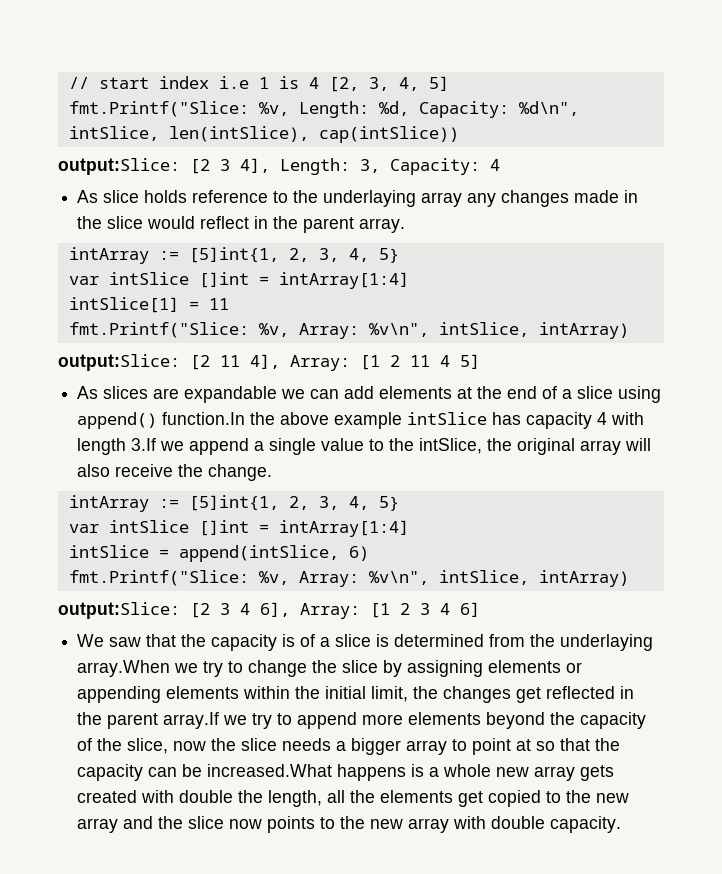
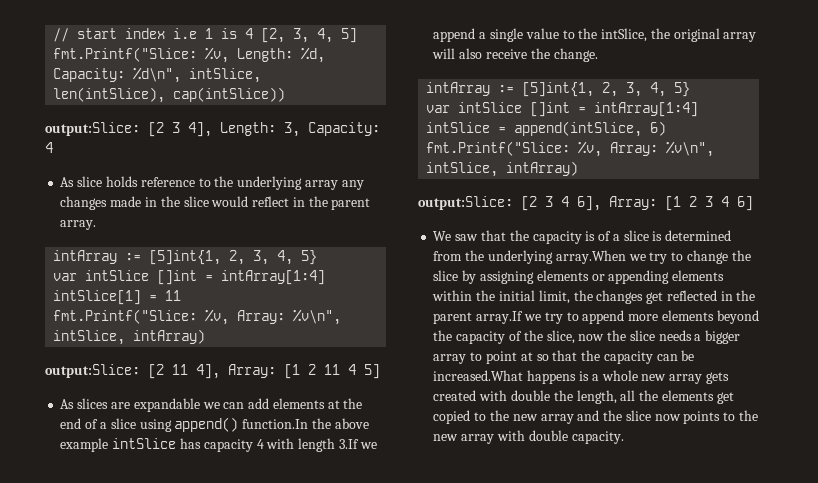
[323,190,417,207] underlaying -> [237,176,303,190] underlying
[560,634,654,651] underlaying -> [487,250,553,264] underlying

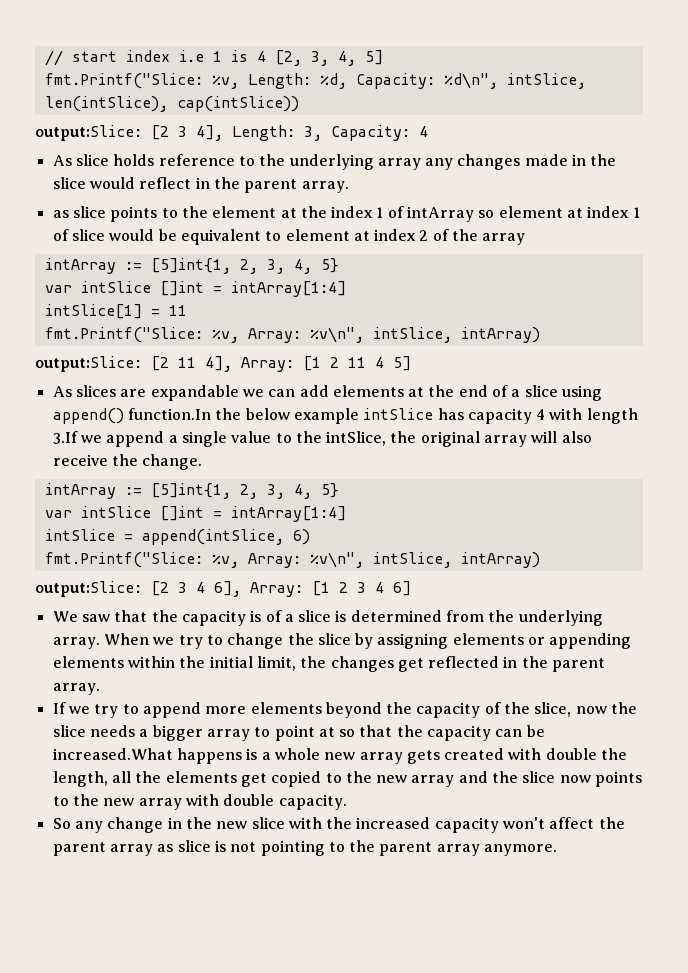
(97, 225) none -> [52,206,640,222] [52,229,526,245] // as slice points to the element at the index 1 of intArray so element at index 1 of slice would be equivalent to element at index 2 of the array
[334,418,369,429] above -> [245,408,290,420] below
[555,250,626,264] array.When -> [52,633,149,649] array. When
[476,311,524,324] array.If -> [52,683,100,695] [52,702,66,714] array. // If
(624, 437) none -> [52,817,625,833] [52,840,558,856] // So any change in the new slice with the increased capacity won't affect the parent array as slice is not pointing to the parent array anymore.

